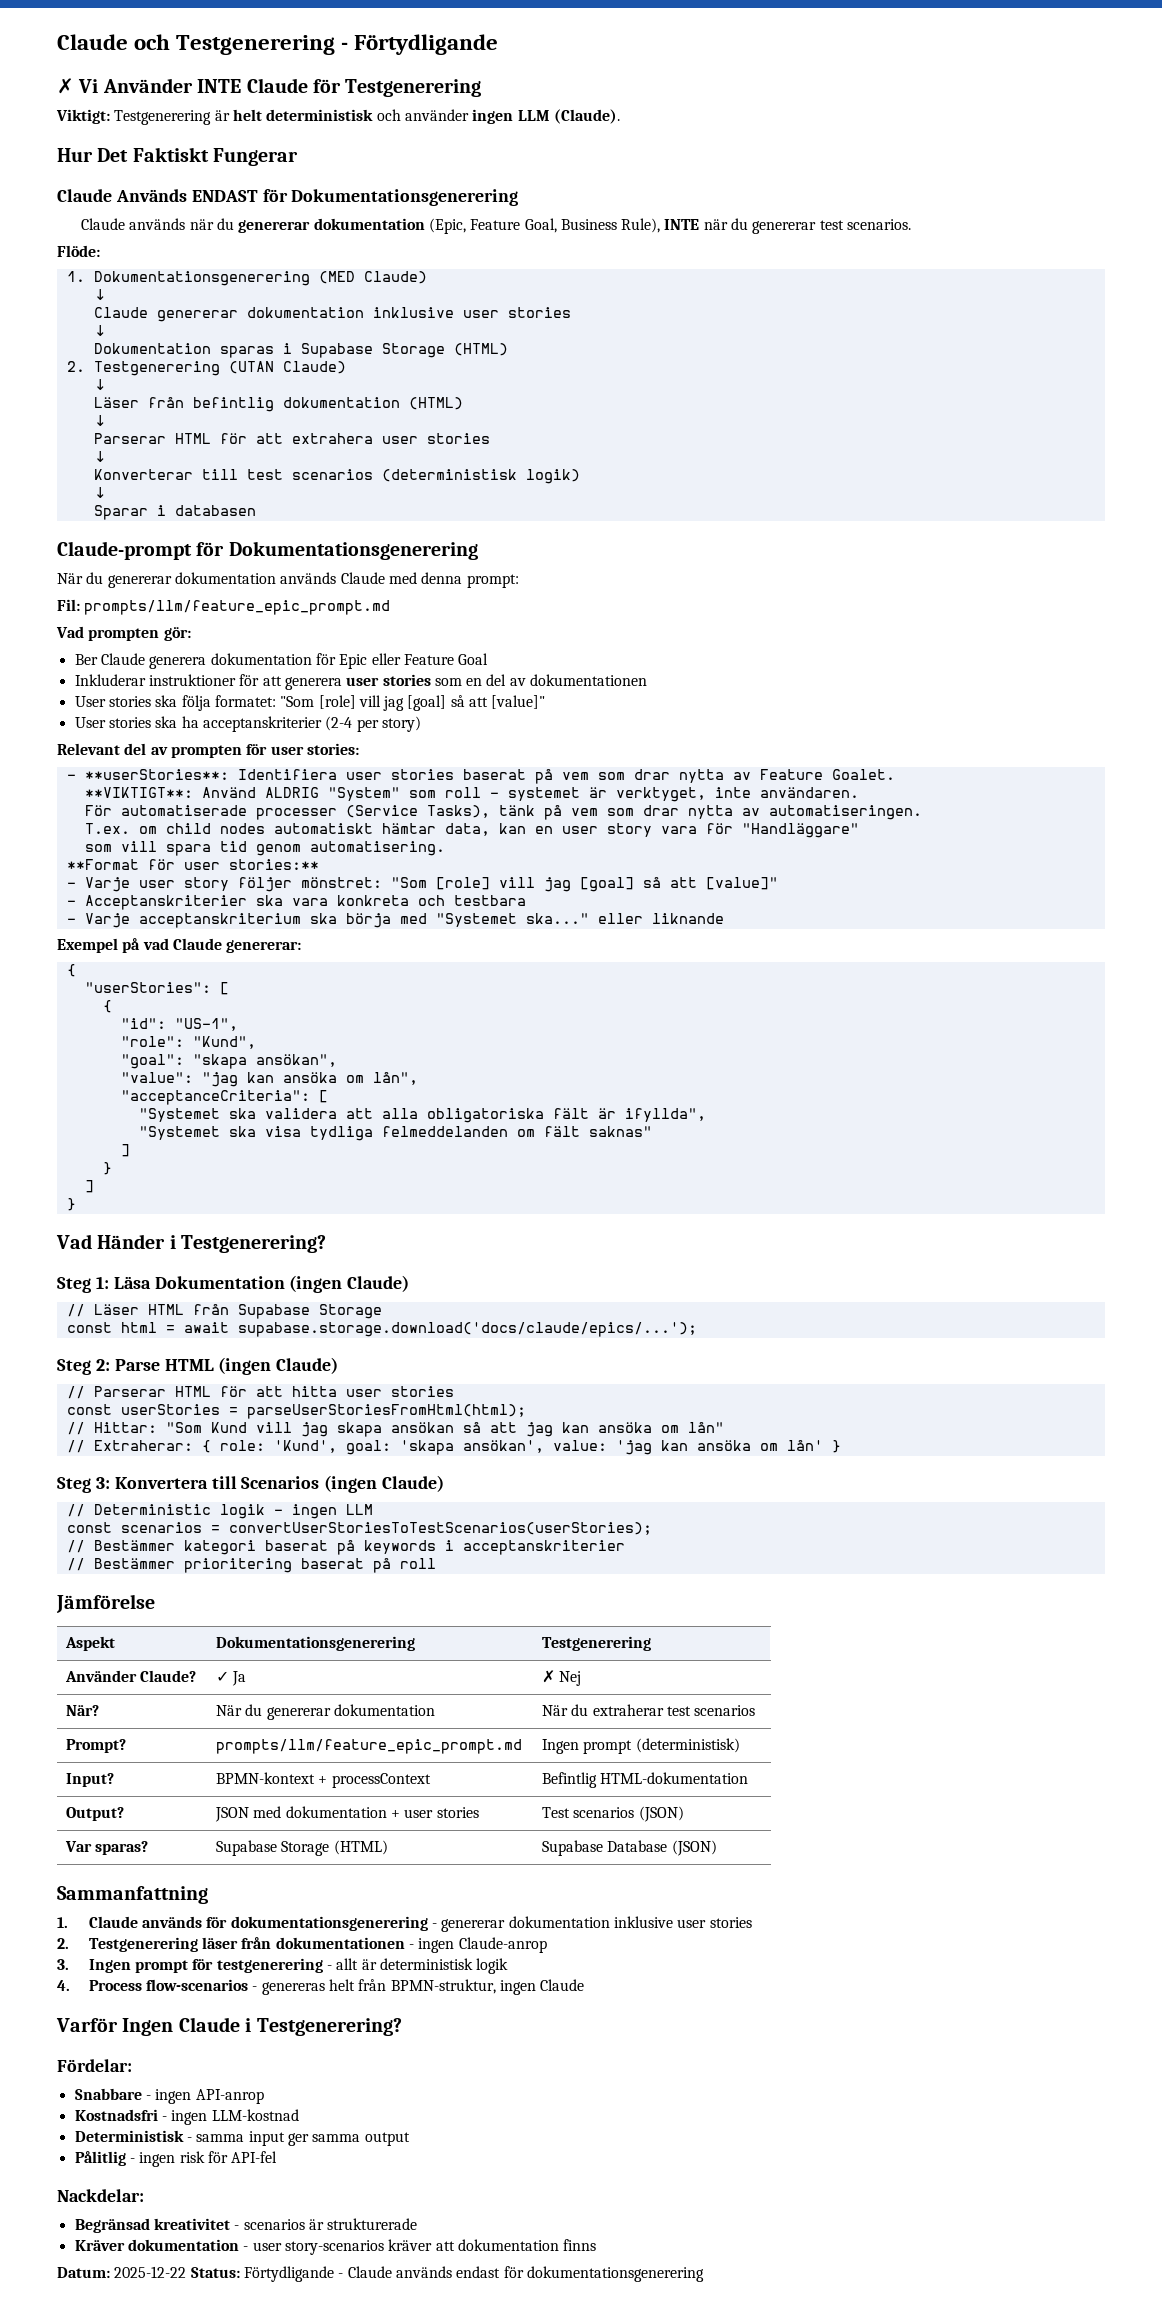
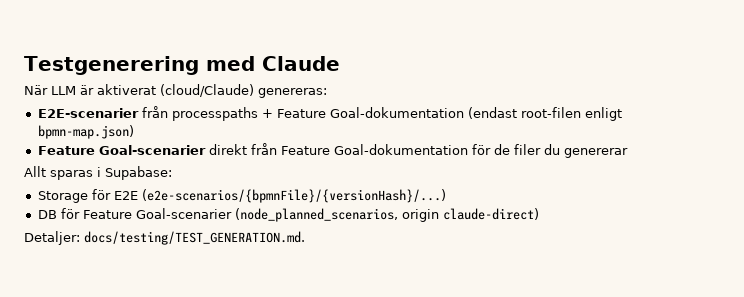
[57,34,499,55] [57,78,482,97] [56,109,620,125] [57,147,299,166] [57,189,519,206] [80,218,912,234] [57,245,100,257] [66,271,427,286] [93,289,107,300] [93,307,571,322] [93,325,107,336] [93,343,508,358] [66,361,346,376] [93,379,107,390] [93,397,463,412] [93,415,107,426] [93,433,490,444] [93,451,107,462] [93,469,580,484] [93,487,107,498] [93,505,256,520] [57,541,478,560] [57,572,519,588] [57,599,391,615] [56,626,191,641] [74,653,489,669] [74,674,648,690] [74,695,546,711] [74,716,421,732] [57,743,359,758] [66,769,895,784] [84,787,859,802] [84,805,922,820] [84,823,859,838] [84,841,445,856] [66,859,319,870] [66,877,778,892] [66,895,526,910] [66,913,724,928] [57,938,302,953] [66,964,76,977] [84,982,229,995] [102,1000,112,1013] [120,1018,238,1031] [120,1036,256,1049] [120,1054,337,1069] [120,1072,418,1087] [120,1090,328,1105] [138,1108,706,1123] [138,1126,652,1141] [120,1144,130,1157] [102,1162,112,1175] [84,1180,94,1193] [66,1198,76,1211] [56,1234,327,1253] [57,1275,410,1293] [66,1304,382,1319] [66,1322,697,1337] [57,1357,339,1375] [66,1386,454,1399] [66,1404,526,1419] [66,1422,724,1437] [66,1440,841,1455] [57,1475,445,1493] [66,1504,373,1519] [66,1522,652,1535] [66,1540,625,1555] [66,1558,436,1573] [56,1594,155,1613] [65,1636,116,1651] [216,1636,416,1651] [542,1636,652,1651] [65,1670,197,1682] [216,1671,247,1686] [542,1670,582,1686] [66,1705,100,1716] [216,1704,436,1720] [542,1704,756,1716] [66,1739,127,1753] [216,1739,523,1754] [542,1738,740,1754] [66,1773,115,1787] [216,1772,431,1788] [542,1772,749,1788] [66,1807,125,1821] [215,1806,479,1822] [542,1806,684,1822] [65,1841,149,1855] [216,1840,388,1856] [542,1840,717,1856] [57,1886,208,1904] [57,1916,752,1932] [57,1937,547,1953] [57,1958,509,1974] [57,1979,585,1995] [56,2017,402,2036] [57,2059,132,2072] [74,2088,264,2104] [74,2109,299,2125] [74,2130,410,2146] [74,2151,278,2167] [57,2189,144,2202] [74,2218,418,2233] [74,2239,597,2255] [57,2266,704,2282] Claude och Testgenerering - Förtydligande // ✗ Vi Använder INTE Claude för Testgenerering // Viktigt: Testgenerering är helt deterministisk och använder ingen LLM (Claude). // Hur Det Faktiskt Fungerar // Claude Används ENDAST för Dokumentationsgenerering // Claude används när du genererar dokumentation (Epic, Feature Goal, Business Rule), INTE när du genererar test scenarios. // Flöde: // 1. Dokumentationsgenerering (MED Claude) // ↓ // Claude genererar dokumentation inklusive user stories // ↓ // Dokumentation sparas i Supabase Storage (HTML) // 2. Testgenerering (UTAN Claude) // ↓ // Läser från befintlig dokumentation (HTML) // ↓ // Parserar HTML för att extrahera user stories // ↓ // Konverterar till test scenarios (deterministisk logik) // ↓ // Sparar i databasen // Claude-prompt för Dokumentationsgenerering // När du genererar dokumentation används Claude med denna prompt: // Fil: prompts/llm/feature_epic_prompt.md // Vad prompten gör: // Ber Claude generera dokumentation för Epic eller Feature Goal // Inkluderar instruktioner för att generera user stories som en del av dokumentationen // User stories ska följa formatet: "Som [role] vill jag [goal] så att [value]" // User stories ska ha acceptanskriterier (2-4 per story) // Relevant del av prompten för user stories: // - **userStories**: Identifiera user stories baserat på vem som drar nytta av Feature Goalet. // **VIKTIGT**: Använd ALDRIG "System" som roll - systemet är verktyget, inte användaren. // För automatiserade processer (Service Tasks), tänk på vem som drar nytta av automatiseringen. // T.ex. om child nodes automatiskt hämtar data, kan en user story vara för "Handläggare" // som vill spara tid genom automatisering. // **Format för user stories:** // - Varje user story följer mönstret: "Som [role] vill jag [goal] så att [value]" // - Acceptanskriterier ska vara konkreta och testbara // - Varje acceptanskriterium ska börja med "Systemet ska..." eller liknande // Exempel på vad Claude genererar: // { // "userStories": [ // { // "id": "US-1", // "role": "Kund", // "goal": "skapa ansökan", // "value": "jag kan ansöka om lån", // "acceptanceCriteria": [ // "Systemet ska validera att alla obligatoriska fält är ifyllda", // "Systemet ska visa tydliga felmeddelanden om fält saknas" // ] // } // ] // } // Vad Händer i Testgenerering? // Steg 1: Läsa Dokumentation (ingen Claude) // // Läser HTML från Supabase Storage // const html = await supabase.storage.download('docs/claude/epics/...'); // Steg 2: Parse HTML (ingen Claude) // // Parserar HTML för att hitta user stories // const userStories = parseUserStoriesFromHtml(html); // // Hittar: "Som Kund vill jag skapa ansökan så att jag kan ansöka om lån" // // Extraherar: { role: 'Kund', goal: 'skapa ansökan', value: 'jag kan ansöka om lån' } // Steg 3: Konvertera till Scenarios (ingen Claude) // // Deterministic logik - ingen LLM // const scenarios = convertUserStoriesToTestScenarios(userStories); // // Bestämmer kategori baserat på keywords i acceptanskriterier // // Bestämmer prioritering baserat på roll // Jämförelse // Aspekt | Dokumentationsgenerering | Testgenerering // Använder Claude? | ✓ Ja | ✗ Nej // När? | När du genererar dokumentation | När du extraherar test scenarios // Prompt? | prompts/llm/feature_epic_prompt.md | Ingen prompt (deterministisk) // Input? | BPMN-kontext + processContext | Befintlig HTML-dokumentation // Output? | JSON med dokumentation + user stories | Test scenarios (JSON) // Var sparas? | Supabase Storage (HTML) | Supabase Database (JSON) // Sammanfattning // 1. Claude används för dokumentationsgenerering - genererar dokumentation inklusive user stories // 2. Testgenerering läser från dokumentationen - ingen Claude-anrop // 3. Ingen prompt för testgenerering - allt är deterministisk logik // 4. Process flow-scenarios - genereras helt från BPMN-struktur, ingen Claude // Varför Ingen Claude i Testgenerering? // Fördelar: // Snabbare - ingen API-anrop // Kostnadsfri - ingen LLM-kostnad // Deterministisk - samma input ger samma output // Pålitlig - ingen risk för API-fel // Nackdelar: // Begränsad kreativitet - scenarios är strukturerade // Kräver dokumentation - user story-scenarios kräver att dokumentation finns // Datum: 2025-12-22 Status: Förtydligande - Claude används endast för dokumentationsgenerering -> [24,56,340,75] [24,84,327,98] [37,106,622,121] [37,125,134,139] [37,143,628,158] [24,166,172,180] [37,189,446,203] [37,208,539,222] [24,231,305,245] Testgenerering med Claude // När LLM är aktiverat (cloud/Claude) genereras: // E2E‑scenarier från processpaths + Feature Goal‑dokumentation (endast root‑filen enligt bpmn-map.json) // Feature Goal‑scenarier direkt från Feature Goal‑dokumentation för de filer du genererar // Allt sparas i Supabase: // Storage för E2E (e2e-scenarios/{bpmnFile}/{versionHash}/...) // DB för Feature Goal‑scenarier (node_planned_scenarios, origin claude-direct) // Detaljer: docs/testing/TEST_GENERATION.md.

